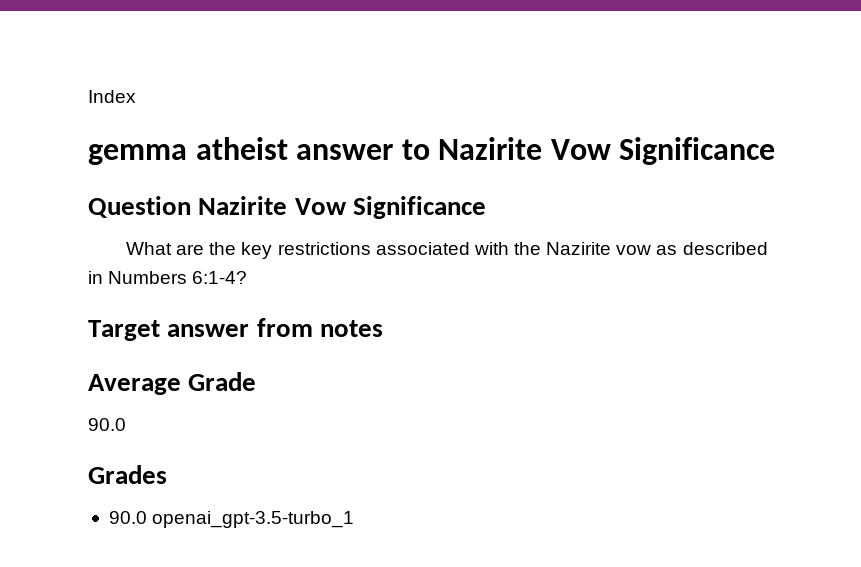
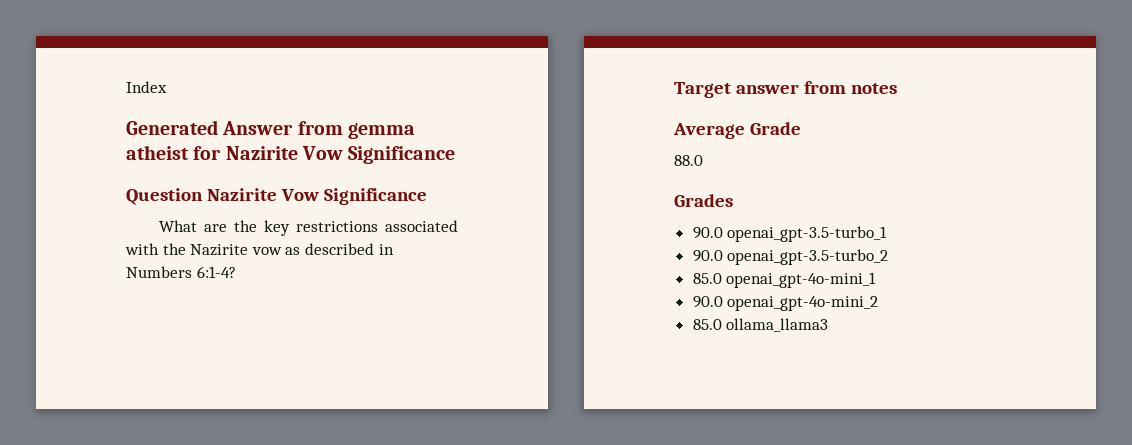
[88,137,430,165] gemma atheist answer to -> [126,120,415,139] [126,145,222,160] Generated Answer from gemma atheist for
[88,418,126,431] 90.0 -> [674,155,703,166] 88.0
(355, 519) none -> [692,249,889,265] [692,272,877,288] [692,296,879,311] [692,318,829,332] // 90.0 openai_gpt-3.5-turbo_2 // 85.0 openai_gpt-4o-mini_1 // 90.0 openai_gpt-4o-mini_2 // 85.0 ollama_llama3

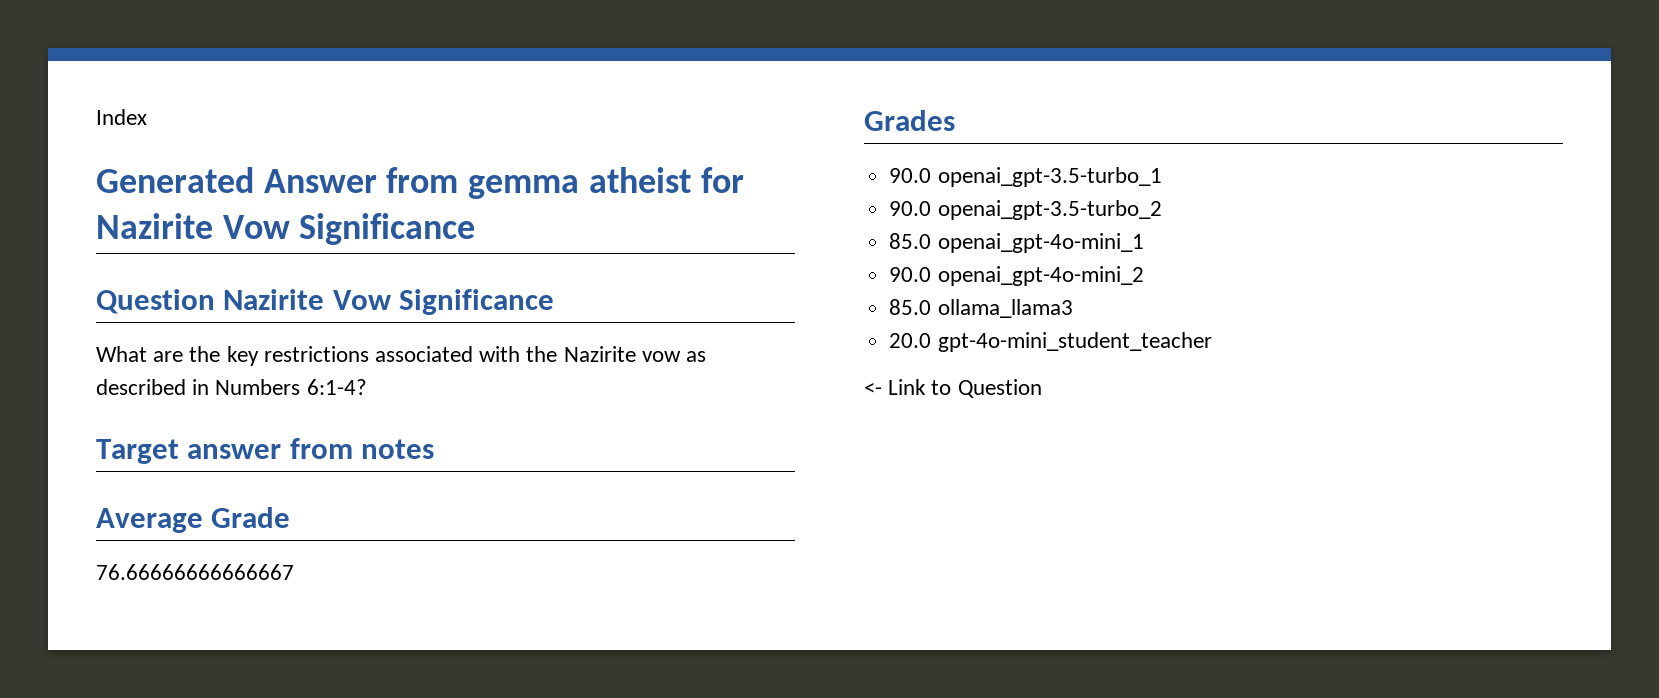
[674,155,703,166] 88.0 -> [96,564,294,580] 76.66666666666667
(829, 325) none -> [889,332,1212,352] [864,379,1042,398] // 20.0 gpt-4o-mini_student_teacher // <- Link to Question

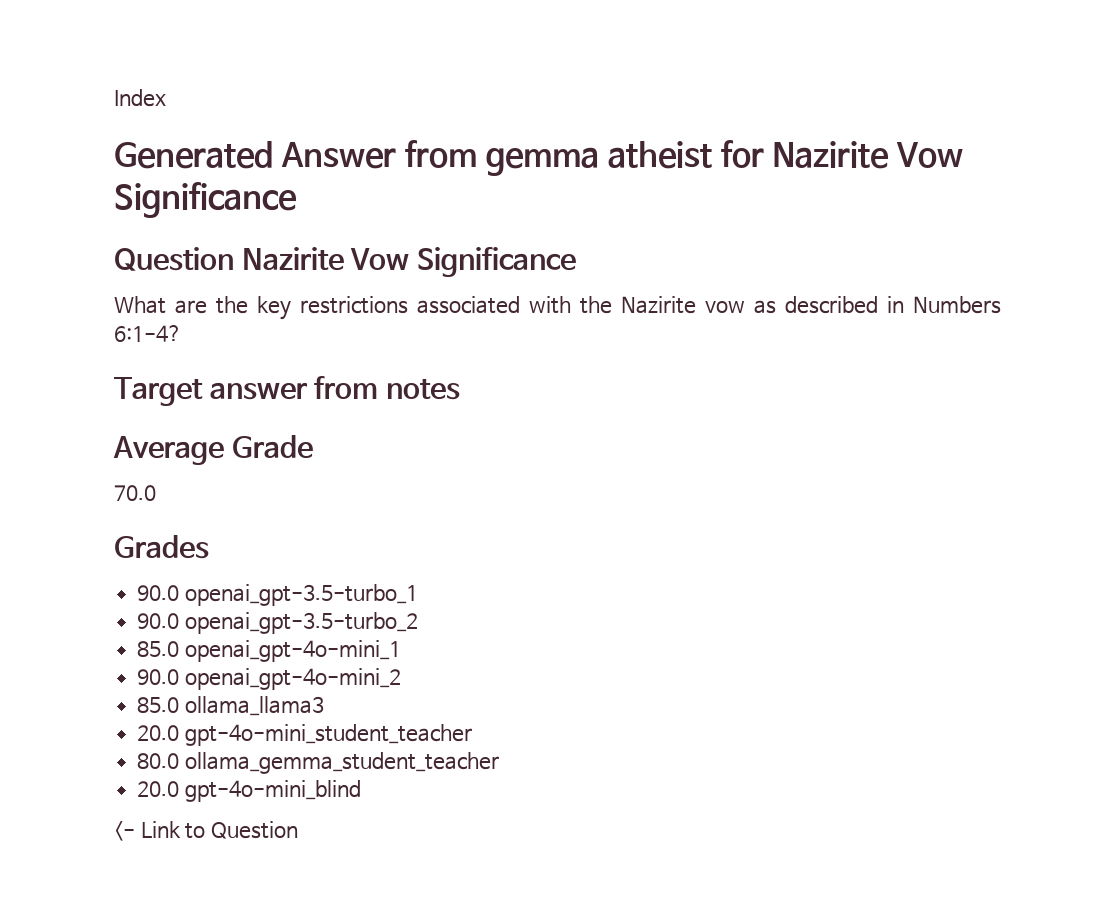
[96,564,294,580] 76.66666666666667 -> [114,485,156,501] 70.0
(1212, 342) none -> [137,752,499,774] [137,780,361,802] // 80.0 ollama_gemma_student_teacher // 20.0 gpt-4o-mini_blind

